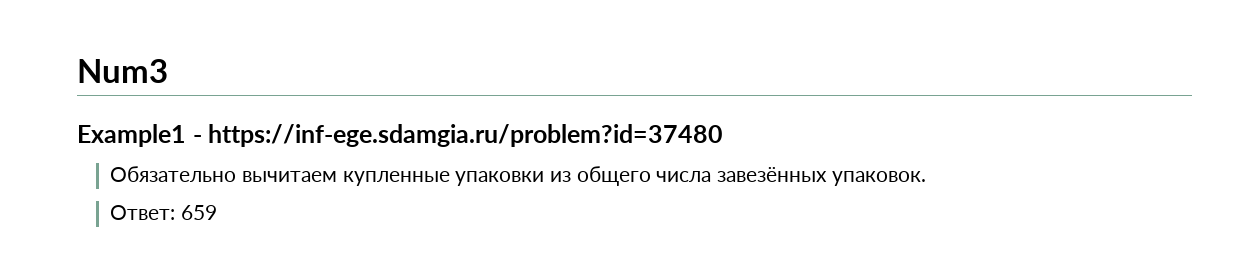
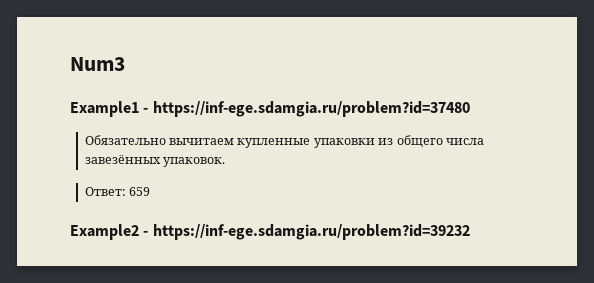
(218, 212) none -> [70,224,470,240] // Example2 - https://inf-ege.sdamgia.ru/problem?id=39232

